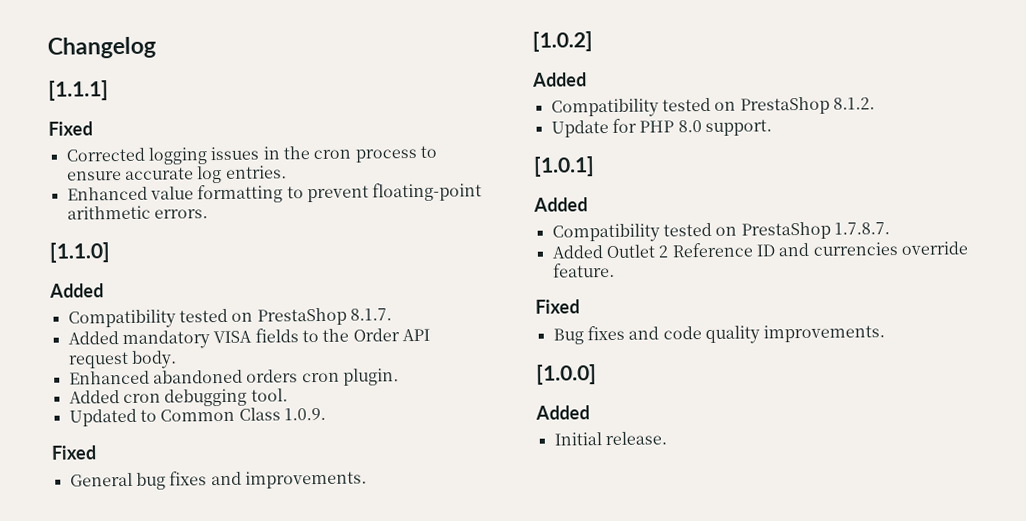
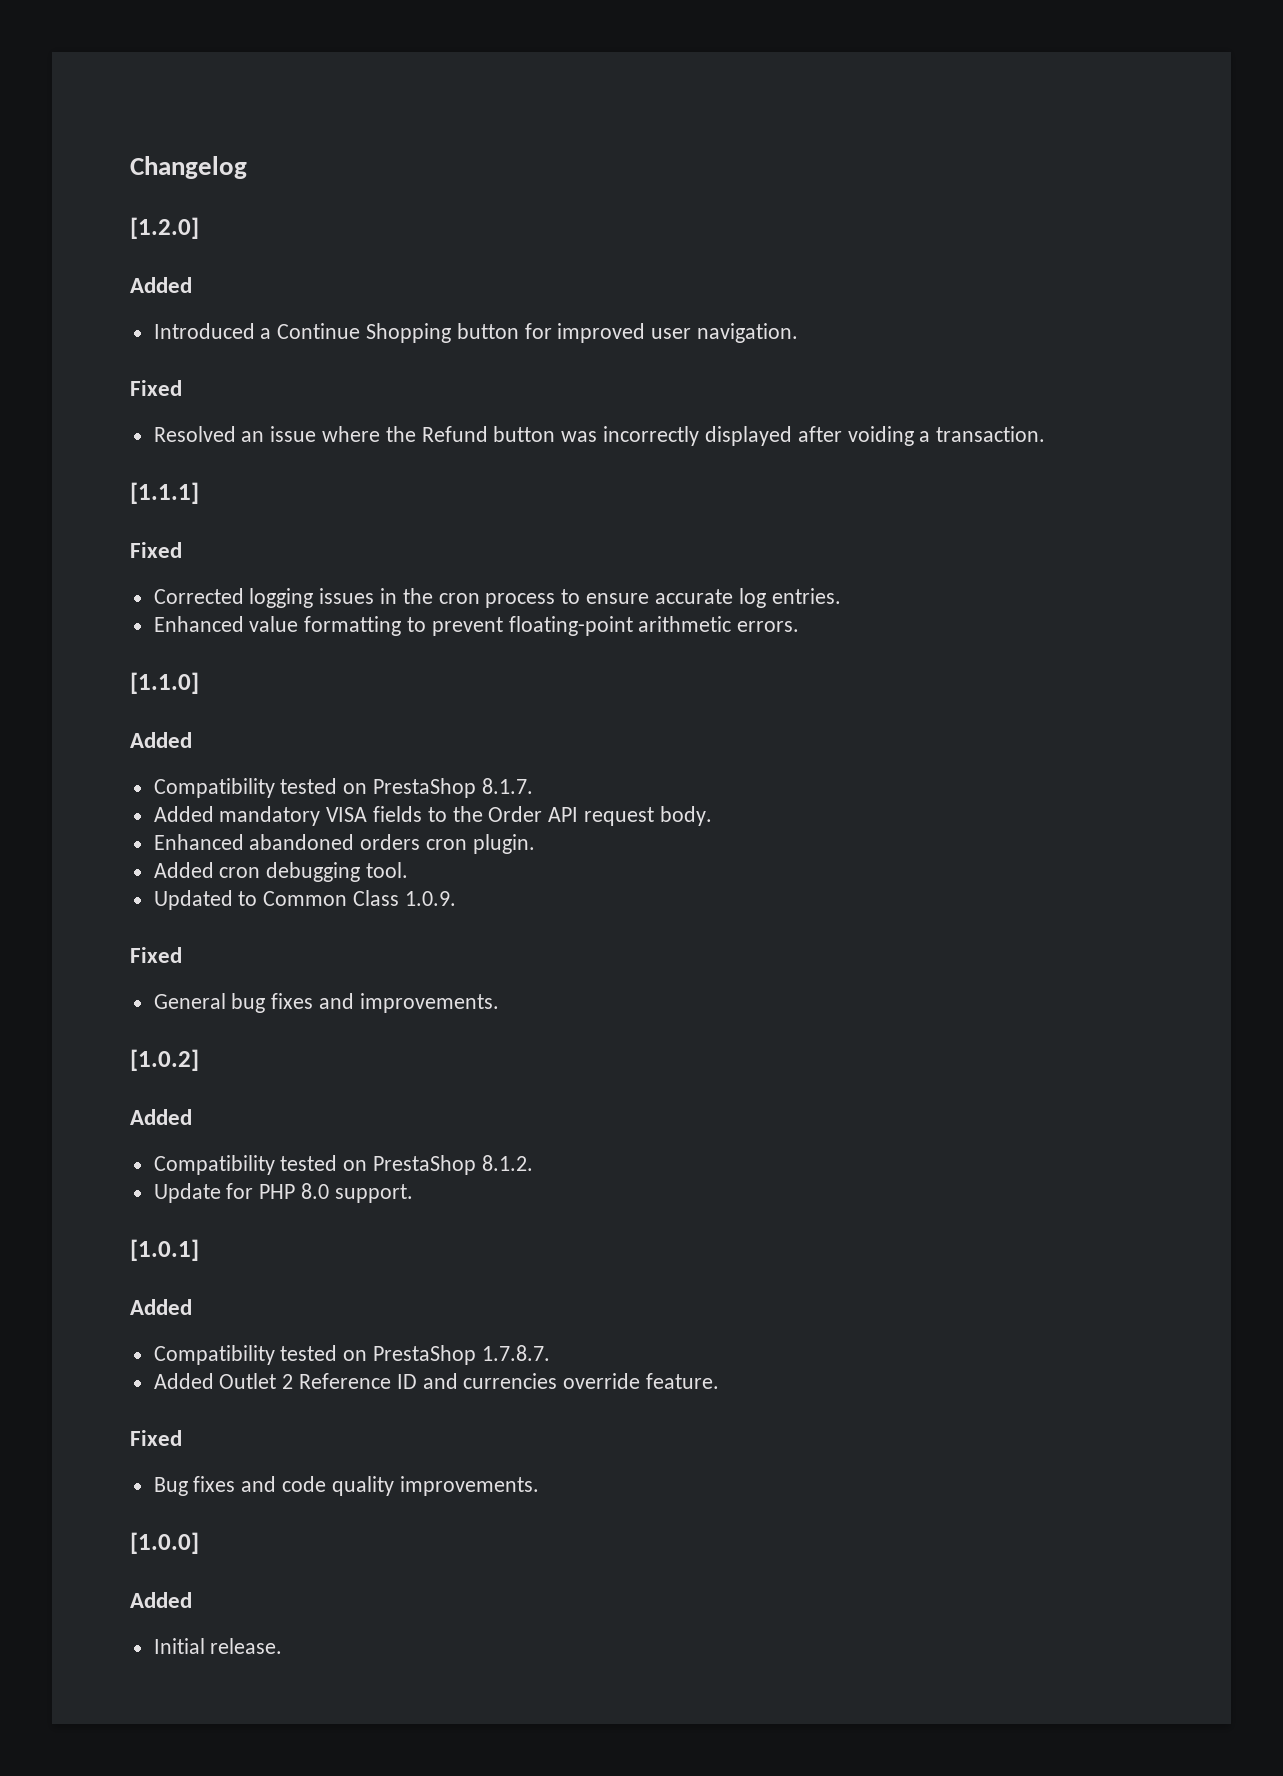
(156, 47) none -> [130,217,199,239] [130,277,192,293] [153,323,799,343] [130,380,182,396] [153,426,1046,446] // [1.2.0] // Added // Introduced a Continue Shopping button for improved user navigation. // Fixed // Resolved an issue where the Refund button was incorrectly displayed after voiding a transaction.

